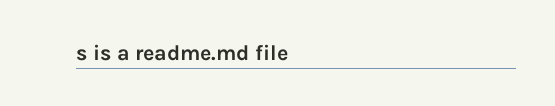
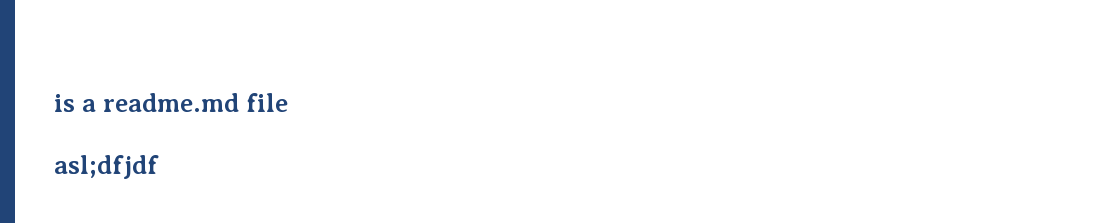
[76,49,87,61] s -> (54, 103) none
(289, 52) none -> [54,155,159,179] // asl;dfjdf

